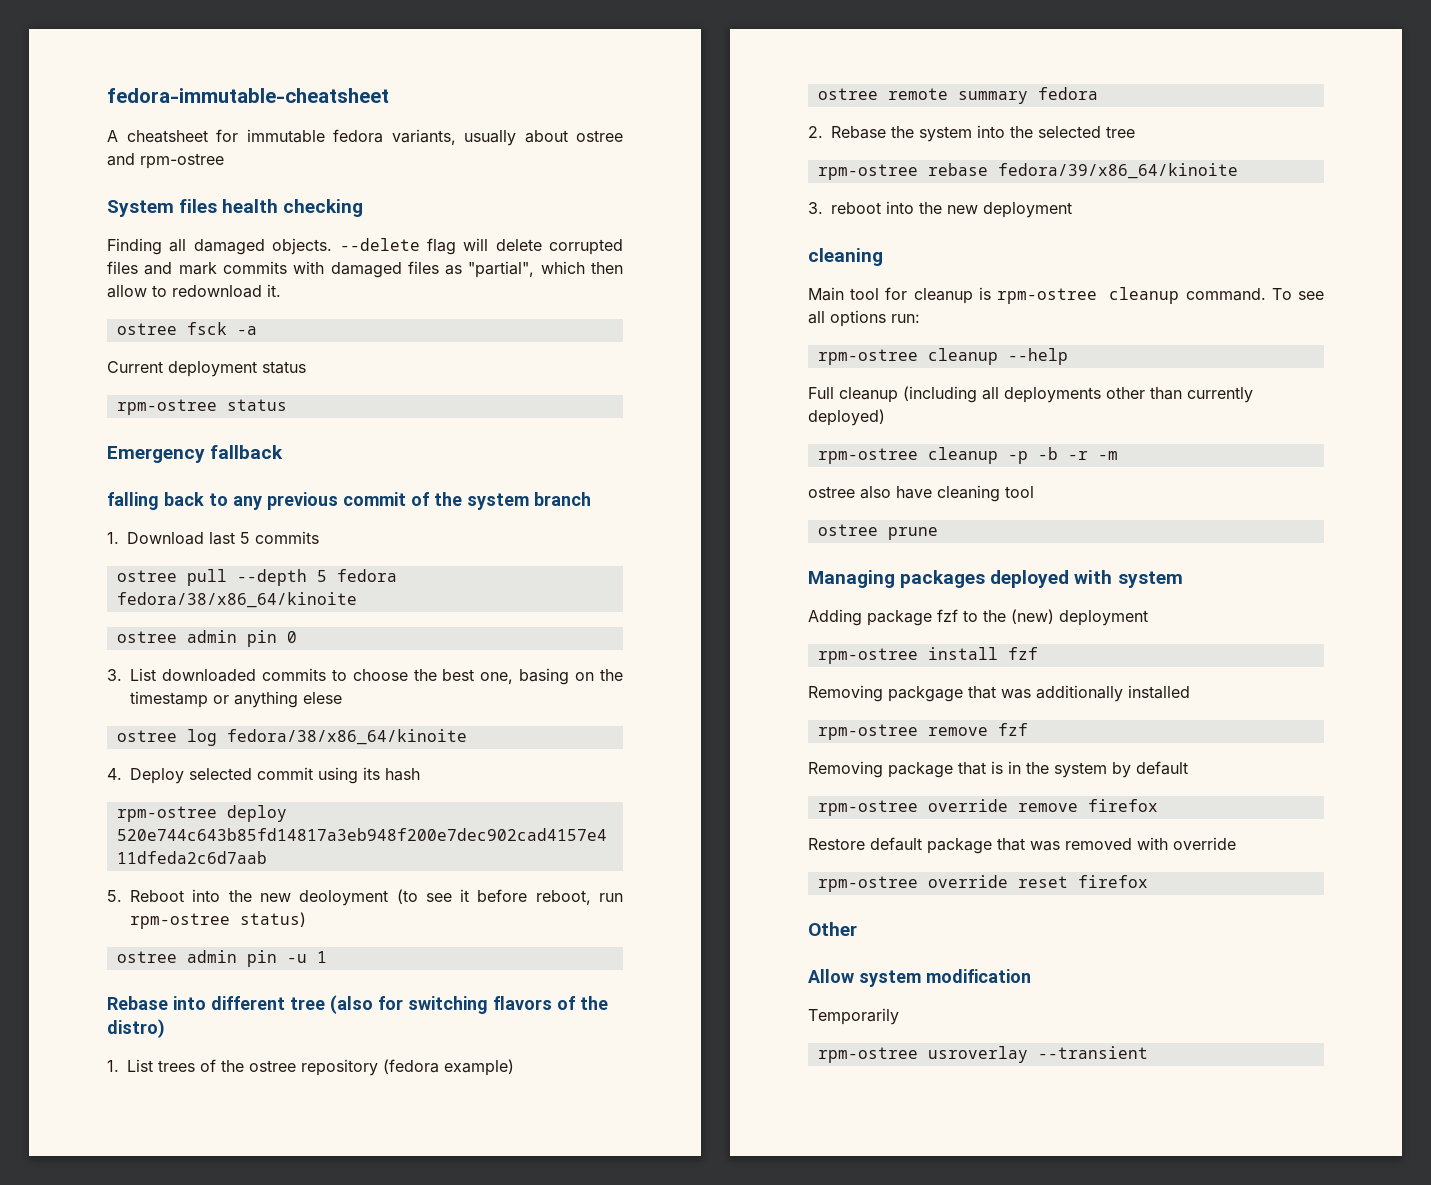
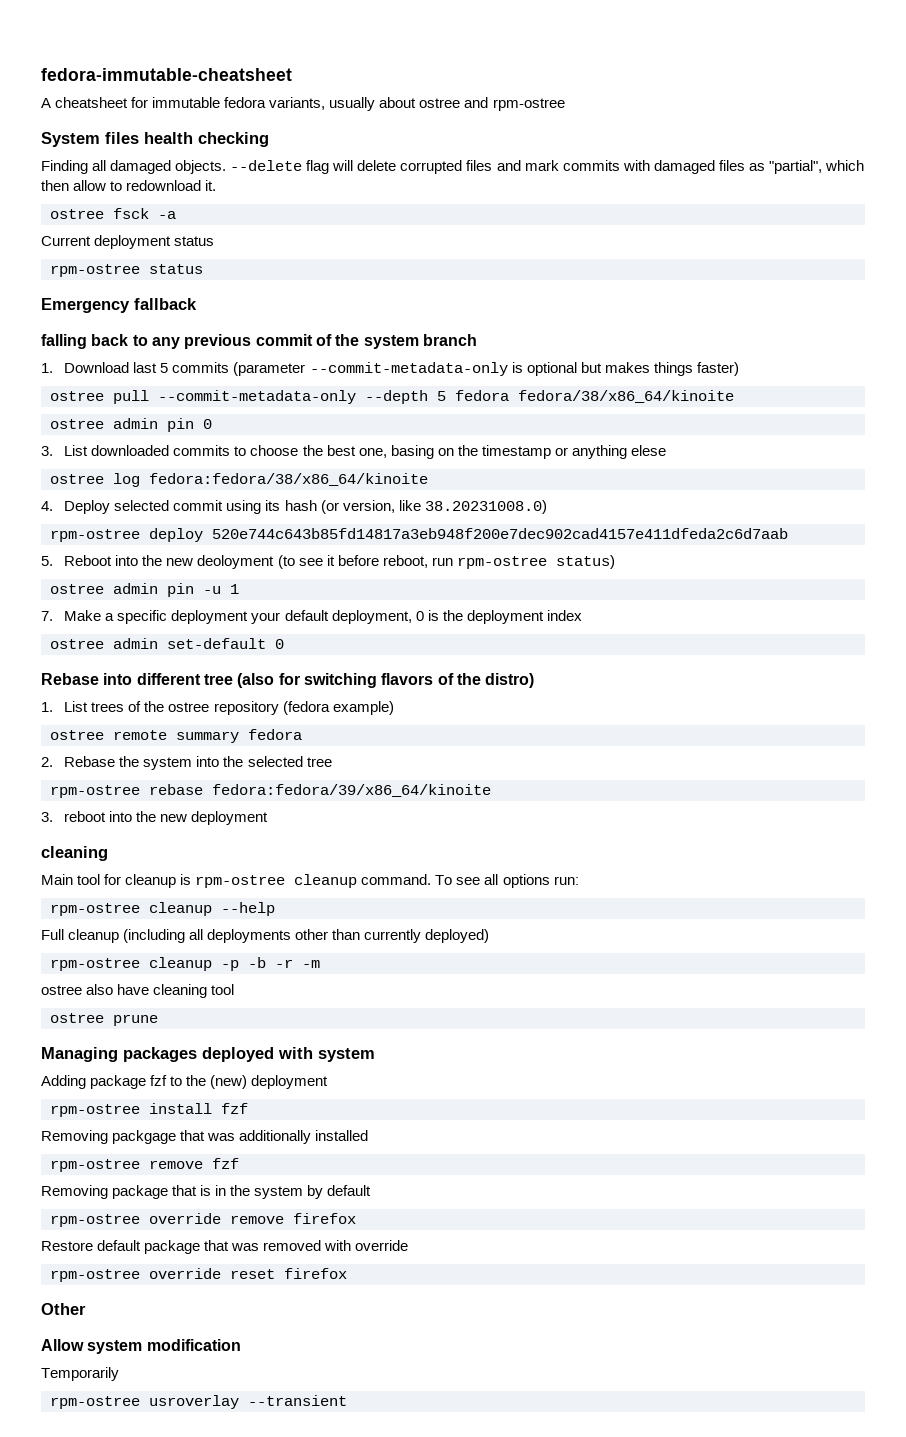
(319, 537) none -> [233,362,739,376] (parameter --commit-metadata-only is optional but makes things faster)
(227, 577) none -> [158,390,356,404] --commit-metadata-only
[226,729,467,745] fedora/38/x86_64/kinoite -> [149,473,428,486] fedora:fedora/38/x86_64/kinoite
(420, 774) none -> [320,500,547,514] (or version, like 38.20231008.0)
(327, 957) none -> [41,610,582,624] [50,638,284,649] // 7. Make a specific deployment your default deployment, 0 is the deployment index // ostree admin set-default 0
[997,163,1238,179] fedora/39/x86_64/kinoite -> [212,784,491,797] fedora:fedora/39/x86_64/kinoite

